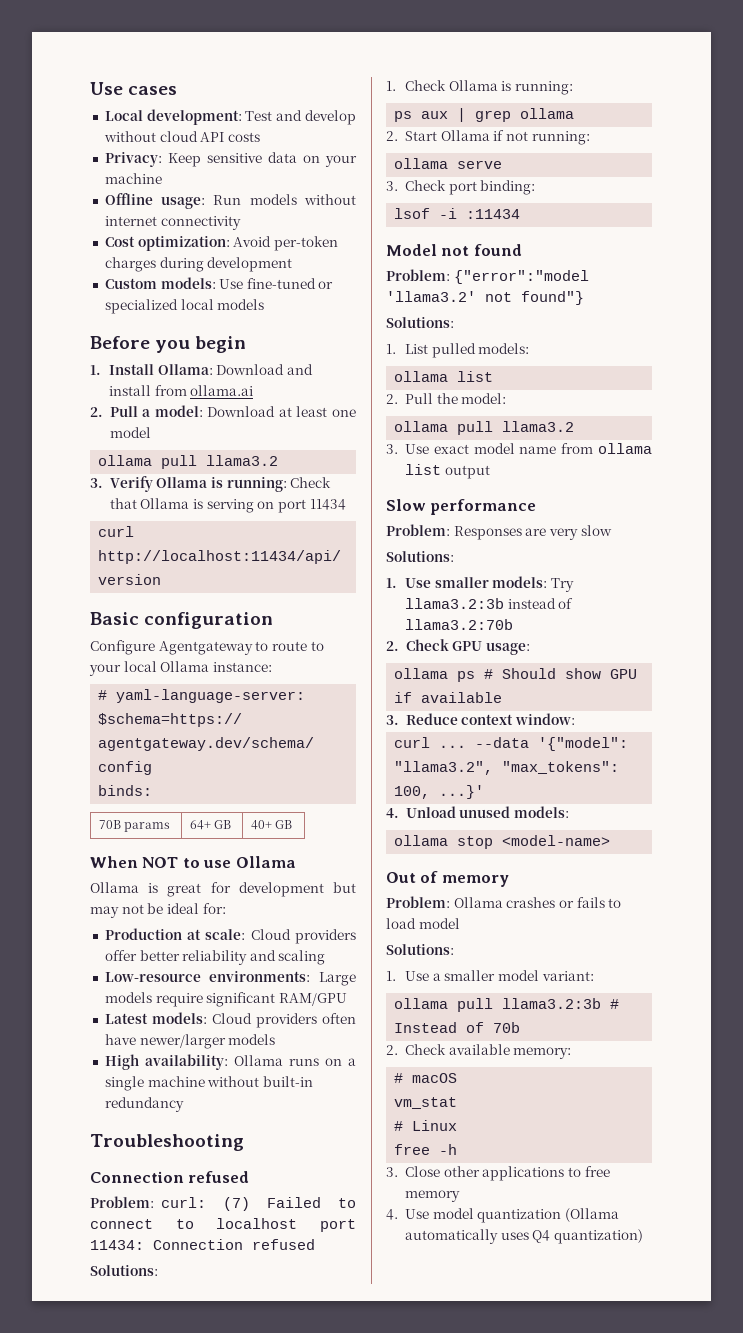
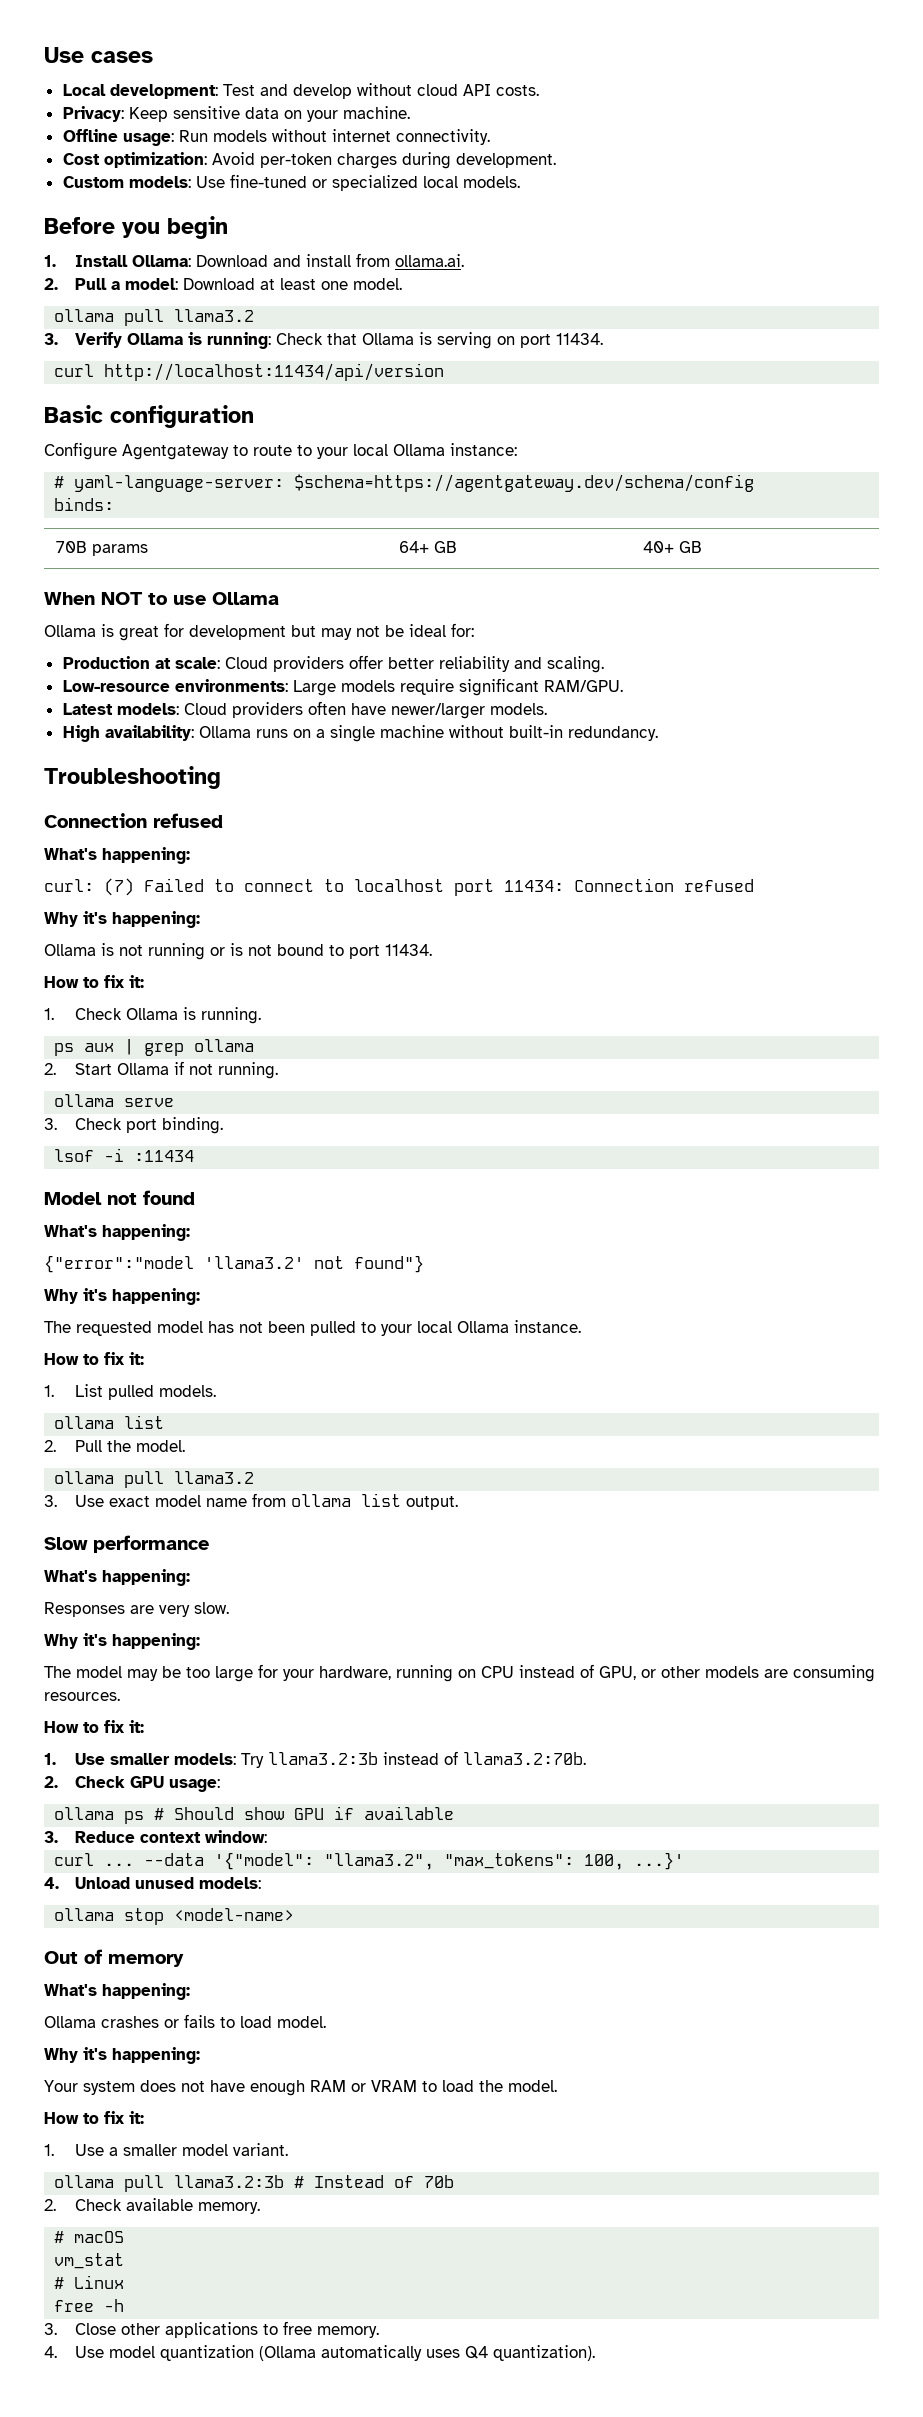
[227,132,260,142] costs -> [495,85,539,96] costs.
[104,173,162,184] machine -> [342,106,410,119] machine.
[160,216,241,230] connectivity -> [395,129,490,145] connectivity.
[207,257,293,272] development -> [455,153,556,168] development.
[217,299,265,310] models -> [462,176,520,188] models.
[190,385,254,396] ollama.ai -> [395,254,465,267] ollama.ai.
[109,427,151,438] model -> [353,278,403,290] model.
[309,499,346,510] 11434 -> [556,333,604,345] 11434.
[278,950,326,965] scaling -> [546,656,604,673] scaling.
[278,993,347,1006] RAM/GPU -> [543,680,623,692] RAM/GPU.
[228,1034,276,1045] models -> [489,703,547,715] models.
[104,1097,184,1112] redundancy -> [567,726,658,741] redundancy.
[90,1196,154,1208] Problem: -> [44,847,190,864] What's happening: //
[90,1265,158,1276] Solutions: -> [44,911,200,928] [44,943,432,960] [44,975,144,988] Why it's happening: // Ollama is not running or is not bound to port 11434. // How to fix it:
[514,81,573,95] running: -> [201,1007,262,1024] running.
[531,131,590,145] running: -> [218,1062,279,1079] running.
[480,180,536,195] binding: -> [162,1117,224,1134] binding.
[386,269,450,281] Problem: -> [44,1224,190,1241] What's happening: //
[386,317,454,328] Solutions: -> [44,1288,200,1305] [44,1320,581,1336] [44,1352,144,1365] Why it's happening: // The requested model has not been pulled to your local Ollama instance. // How to fix it:
[478,343,530,354] models: -> [159,1385,217,1397] models.
[461,393,507,404] model: -> [136,1440,186,1452] model.
[444,465,490,479] output -> [406,1496,459,1510] output.
[386,524,450,536] Problem: -> [44,1569,190,1586] What's happening: //
[580,525,612,536] [386,551,454,562] slow // Solutions: -> [194,1602,229,1614] [44,1633,200,1650] [44,1664,875,1682] [44,1692,120,1701] [44,1720,144,1733] slow. // Why it's happening: // The model may be too large for your hardware, running on CPU instead of GPU, or other models are consuming resources. // How to fix it:
[404,619,513,630] llama3.2:70b -> [463,1752,587,1765] llama3.2:70b.
[386,896,450,908] Problem: -> [44,1983,190,2000] What's happening: //
[418,918,460,929] [386,944,454,955] model // Solutions: -> [277,2016,326,2028] [44,2047,200,2064] [44,2080,557,2096] [44,2111,144,2124] model. // Why it's happening: // Your system does not have enough RAM or VRAM to load the model. // How to fix it:
[541,971,594,981] variant: -> [233,2143,289,2156] variant.
[513,1047,572,1059] memory: -> [198,2202,261,2214] memory.
[404,1190,460,1202] memory -> [317,2326,380,2338] memory.
[553,1229,643,1244] quantization) -> [493,2345,596,2361] quantization).

